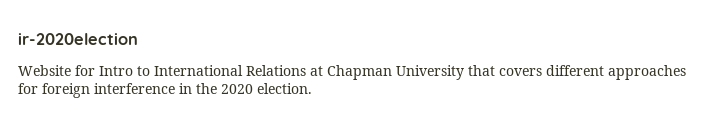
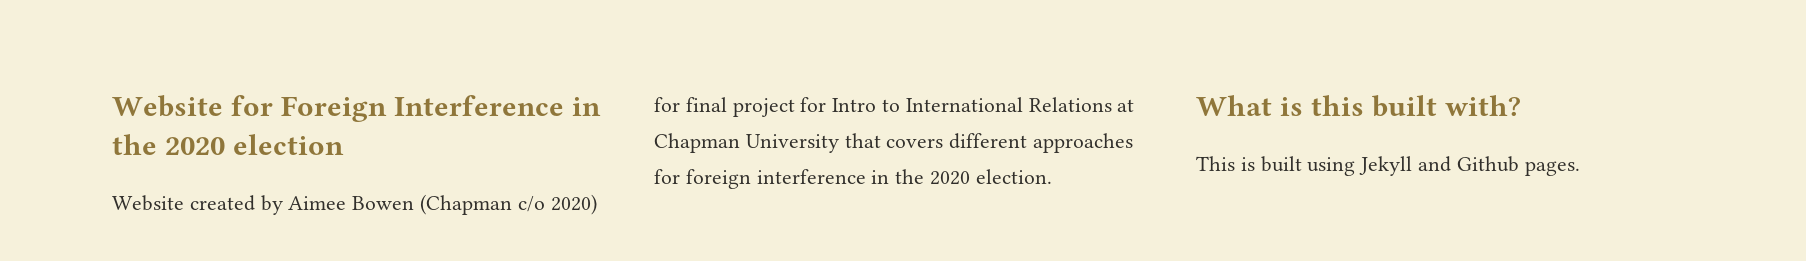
[18,33,138,45] [18,65,71,76] ir-2020election // Website -> [112,95,602,122] [112,134,345,155] [112,194,597,215] [654,97,795,117] Website for Foreign Interference in the 2020 election // Website created by Aimee Bowen (Chapman c/o 2020) for final project
(312, 88) none -> [1196,95,1522,117] [1196,156,1580,176] // What is this built with? // This is built using Jekyll and Github pages.

